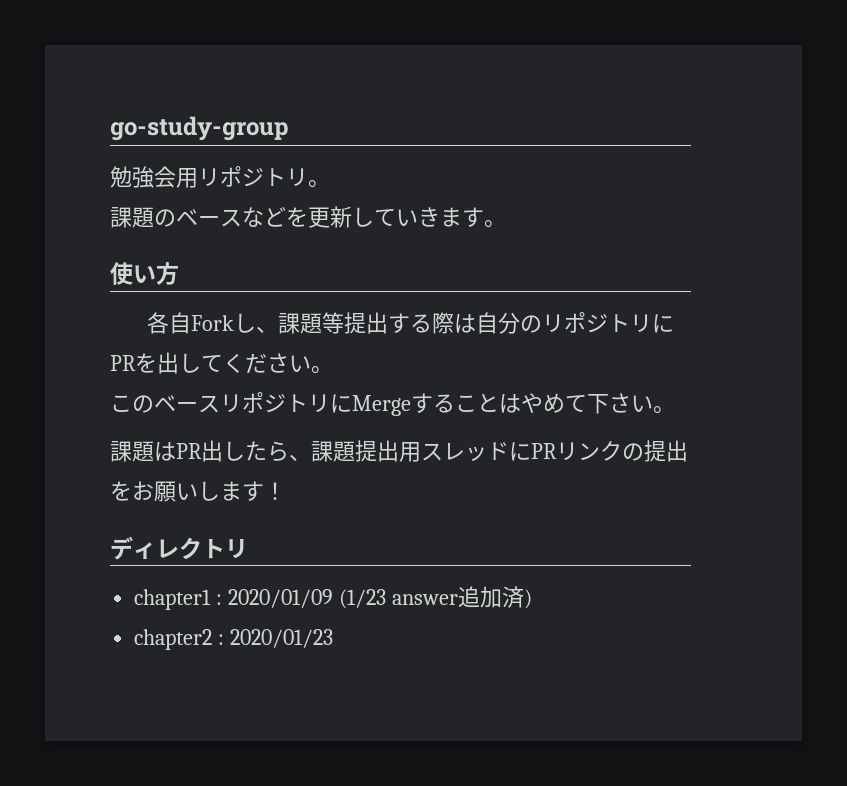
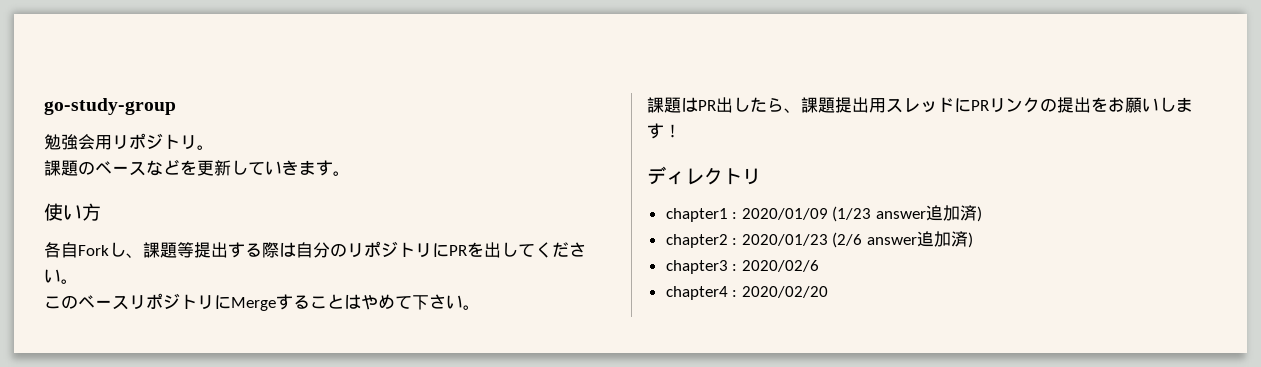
(334, 638) none -> [832,231,974,248] [665,260,819,274] [665,286,828,300] (2/6 answer追加済) // chapter3 : 2020/02/6 // chapter4 : 2020/02/20

